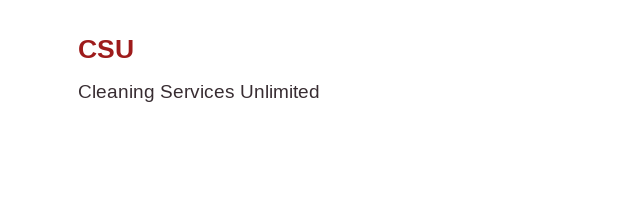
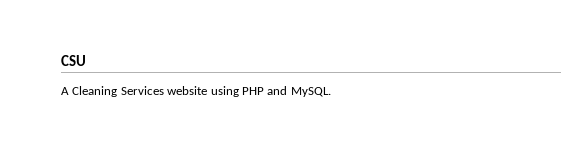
(134, 49) none -> [61,87,69,95] A
[240,85,321,98] Unlimited -> [167,86,331,97] website using PHP and MySQL.

